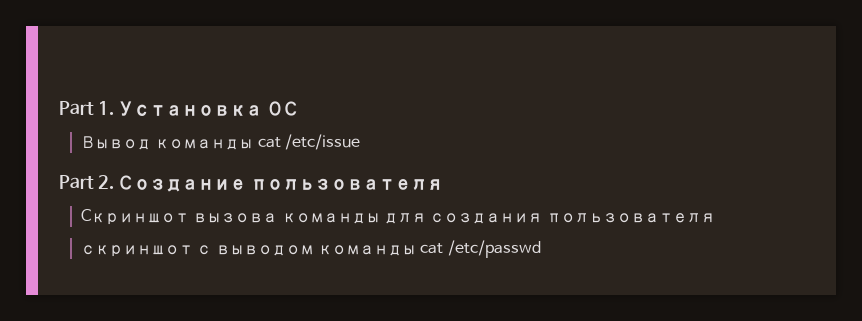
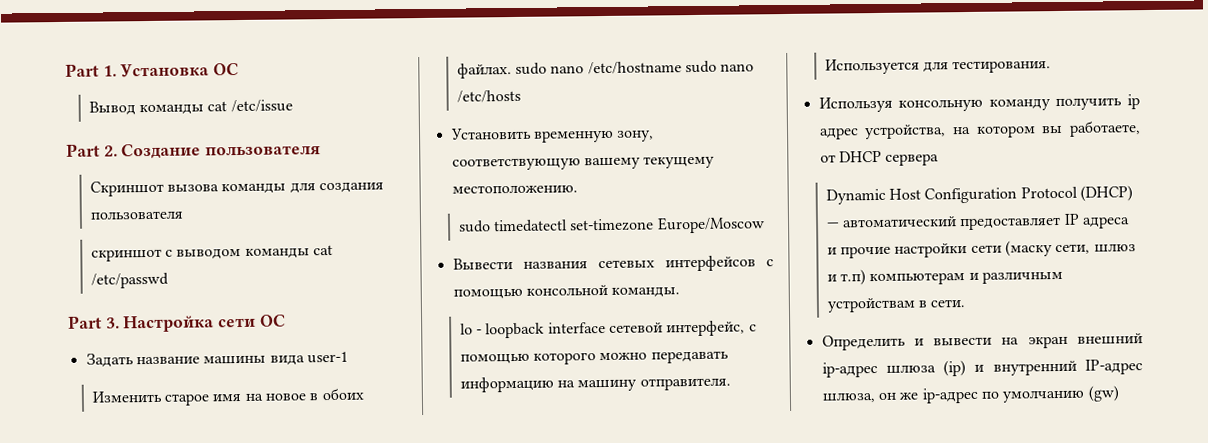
(541, 249) none -> [68,314,286,333] [85,351,348,368] [91,387,364,406] [456,60,755,79] [456,89,521,103] [449,127,655,143] [451,155,716,171] [451,184,578,194] [457,216,765,234] [452,255,774,272] [452,284,681,300] [459,320,757,339] [459,350,729,365] [459,376,731,393] [824,58,1052,75] [818,94,1140,113] [818,120,1141,140] [819,150,940,166] [825,185,1134,205] [826,213,1131,231] [826,240,1136,259] [826,269,1064,286] [826,297,966,313] [821,333,1143,351] [821,359,1143,378] [821,385,1120,404] // Part 3. Настройка сети ОС // Задать название машины вида user-1 // Изменить старое имя на новое в обоих файлах. sudo nano /etc/hostname sudo nano /etc/hosts // Установить временную зону, соответствующую вашему текущему местоположению. // sudo timedatectl set-timezone Europe/Moscow // Вывести названия сетевых интерфейсов с помощью консольной команды. // lo - loopback interface сетевой интерфейс, с помощью которого можно передавать информацию на машину отправителя. Используется для тестирования. // Используя консольную команду получить ip адрес устройства, на котором вы работаете, от DHCP сервера // Dynamic Host Configuration Protocol (DHCP) — автоматический предоставляет IP адреса и прочие настройки сети (маску сети, шлюз и т.п) компьютерам и различным устройствам в сети. // Определить и вывести на экран внешний ip-адрес шлюза (ip) и внутренний IP-адрес шлюза, он же ip-адрес по умолчанию (gw)

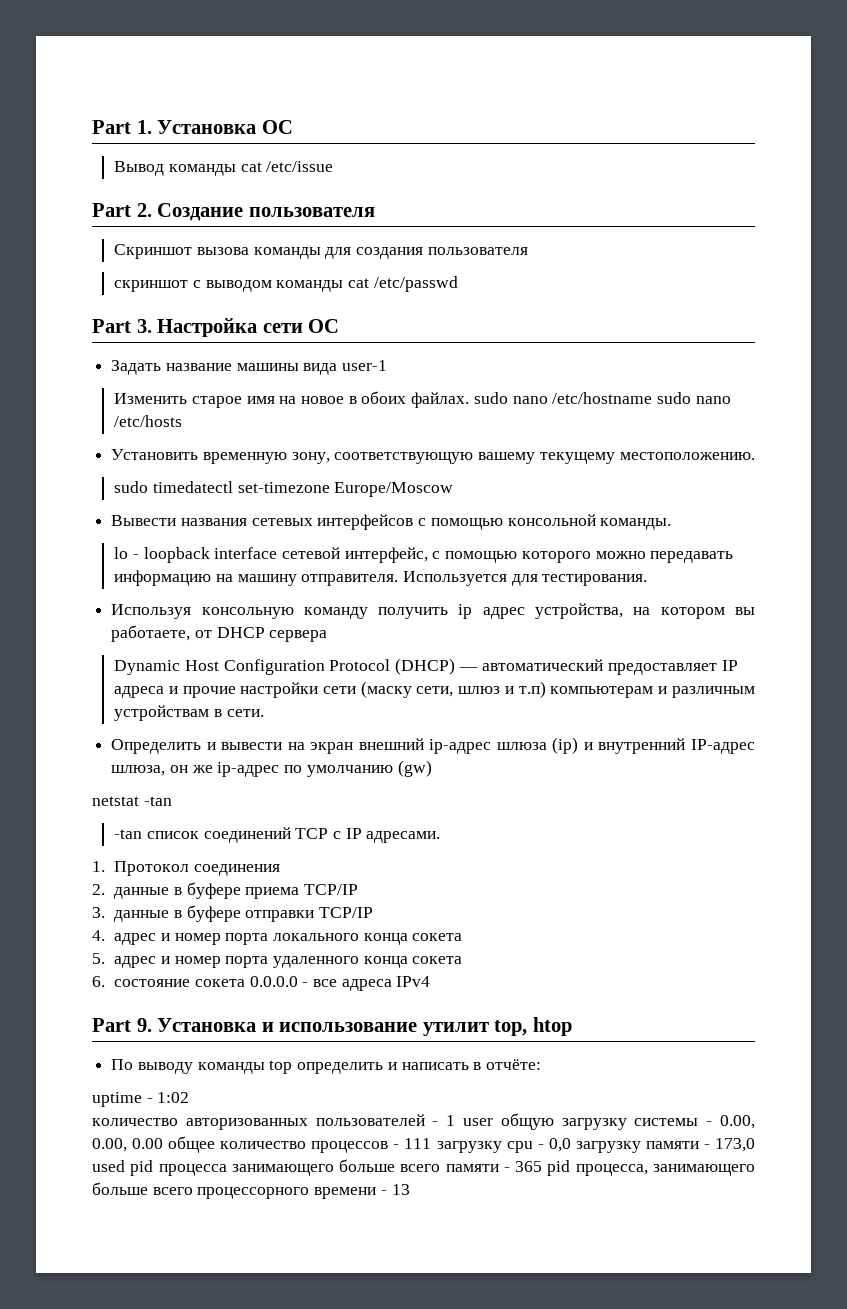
(1120, 393) none -> [92,796,172,806] [114,827,441,843] [92,861,280,876] [92,882,359,899] [92,905,374,922] [92,930,463,945] [92,953,463,968] [92,976,431,991] [92,1017,572,1036] [111,1059,542,1074] [92,1092,190,1107] [92,1113,755,1130] [92,1136,755,1153] [92,1159,755,1176] [92,1182,410,1199] // netstat -tan // -tan список соединений TCP с IP адресами. // 1. Протокол соединения // 2. данные в буфере приема TCP/IP // 3. данные в буфере отправки TCP/IP // 4. адрес и номер порта локального конца сокета // 5. адрес и номер порта удаленного конца сокета // 6. состояние сокета 0.0.0.0 - все адреса IPv4 // Part 9. Установка и использование утилит top, htop // По выводу команды top определить и написать в отчёте: // uptime - 1:02 // количество авторизованных пользователей - 1 user общую загрузку системы - 0.00, 0.00, 0.00 общее количество процессов - 111 загрузку cpu - 0,0 загрузку памяти - 173,0 used pid процесса занимающего больше всего памяти - 365 pid процесса, занимающего больше всего процессорного времени - 13

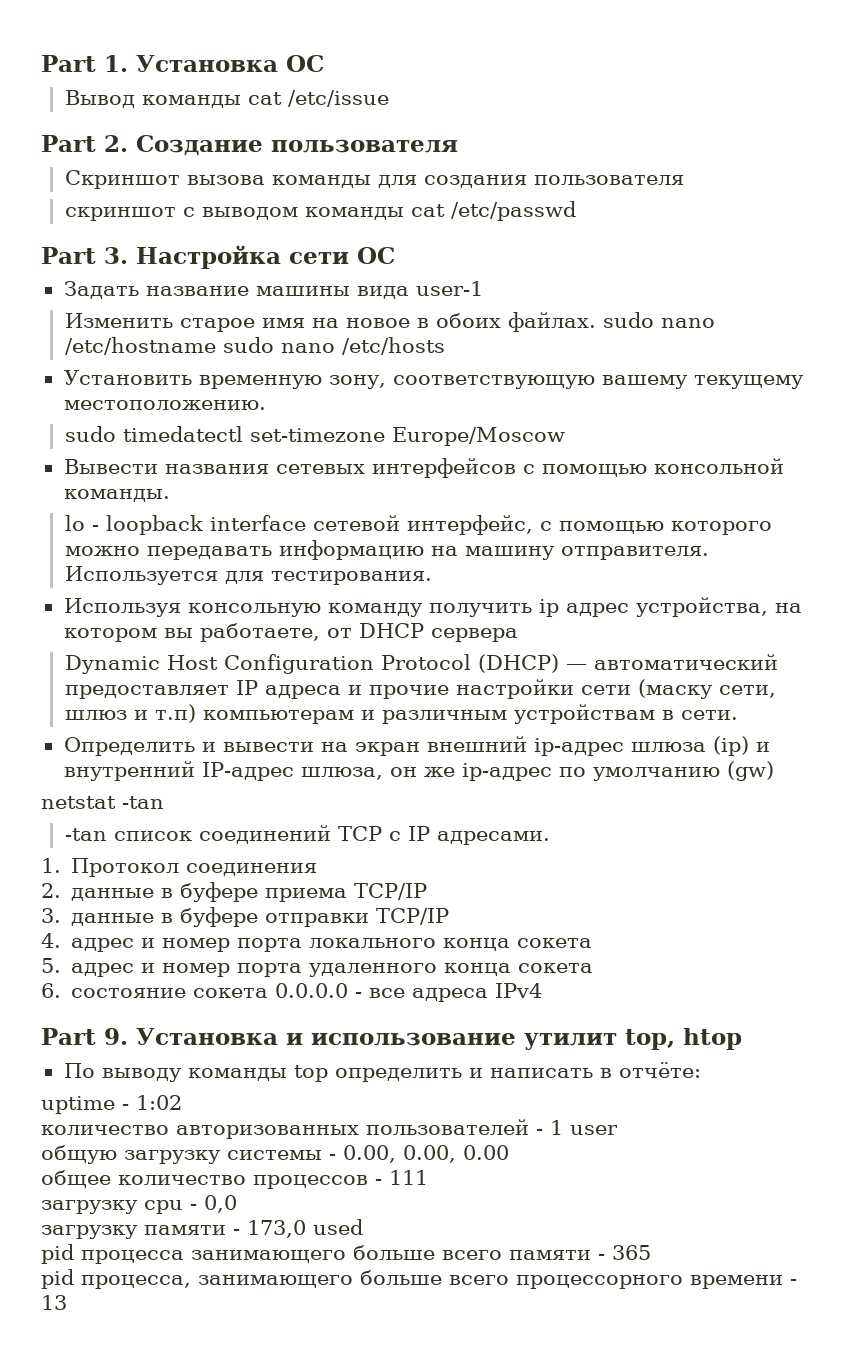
(494, 1122) none -> (618, 1130) //
(164, 1143) none -> (509, 1152) //
(432, 1143) none -> (428, 1177) //
(571, 1145) none -> (237, 1204) //
(125, 1166) none -> (363, 1227) //
(543, 1166) none -> (651, 1252) //

